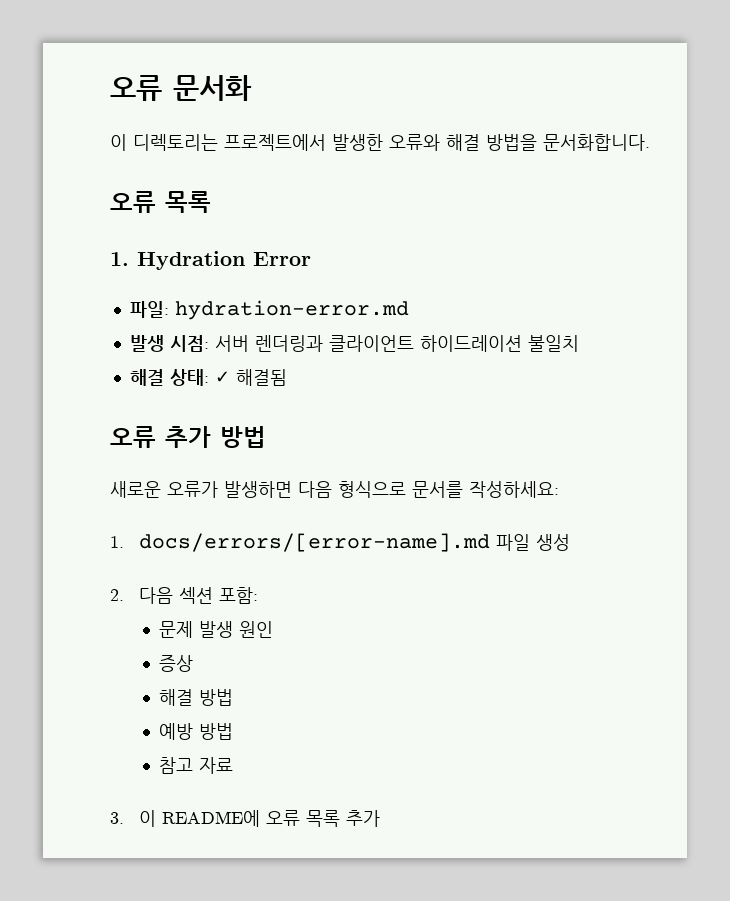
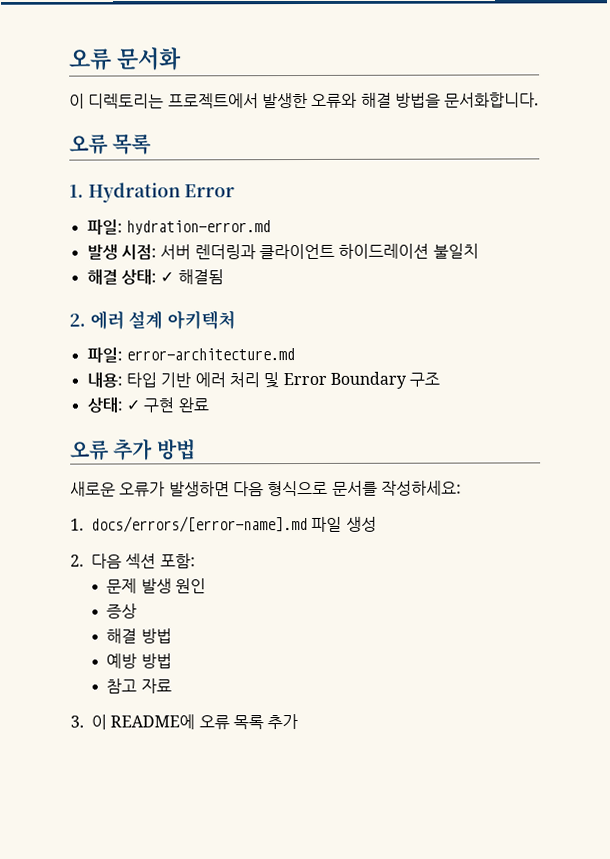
(287, 377) none -> [69,310,237,330] [86,347,295,363] [86,371,441,389] [86,397,209,413] // 2. 에러 설계 아키텍처 // 파일: error-architecture.md // 내용: 타입 기반 에러 처리 및 Error Boundary 구조 // 상태: ✓ 구현 완료

